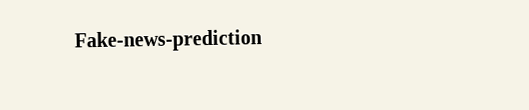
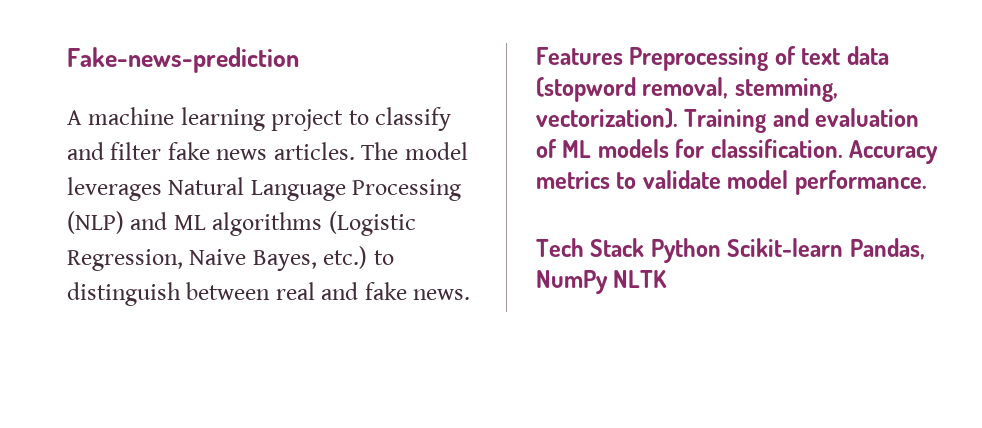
(262, 41) none -> [67,107,452,131] [67,142,468,160] [67,177,462,201] [67,211,416,236] [67,246,394,271] [67,282,471,306] [536,46,889,71] [536,77,838,102] [536,108,920,133] [536,139,939,164] [536,170,927,195] [536,238,925,263] [536,270,668,294] // A machine learning project to classify and filter fake news articles. The model leverages Natural Language Processing (NLP) and ML algorithms (Logistic Regression, Naive Bayes, etc.) to distinguish between real and fake news. // Features Preprocessing of text data (stopword removal, stemming, vectorization). Training and evaluation of ML models for classification. Accuracy metrics to validate model performance. // Tech Stack Python Scikit-learn Pandas, NumPy NLTK

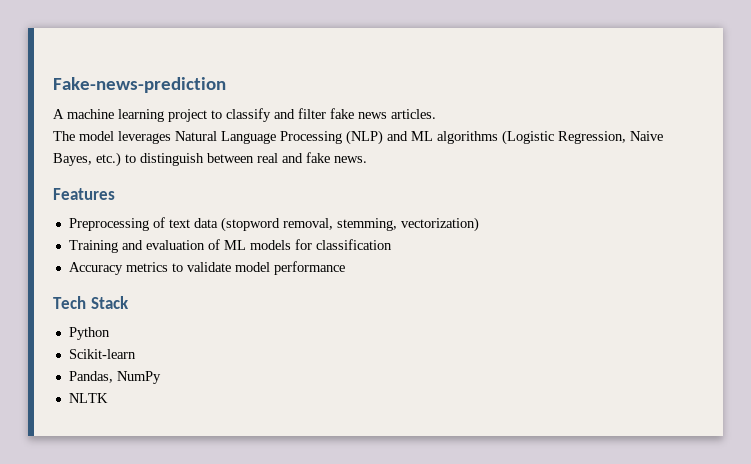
(355, 151) none -> (436, 114) //
(623, 56) none -> (115, 194) //
[536,108,678,128] vectorization). -> [400,217,479,232] vectorization) //
[710,139,843,158] classification. -> [315,239,392,250] classification //
[794,170,927,195] performance. -> [273,261,345,275] performance
(645, 247) none -> (129, 302) //
(721, 250) none -> (110, 333) //
(844, 247) none -> (136, 354) //
(608, 282) none -> (161, 377) //

